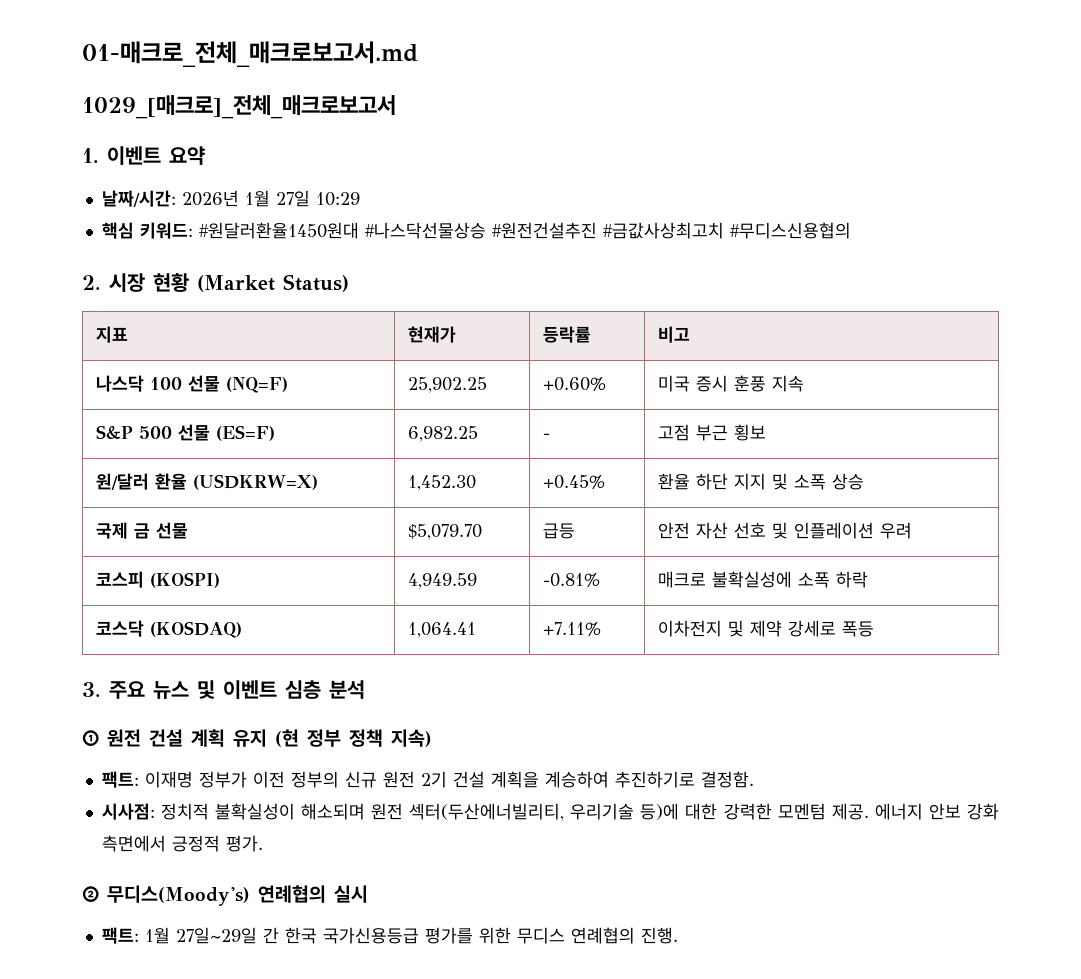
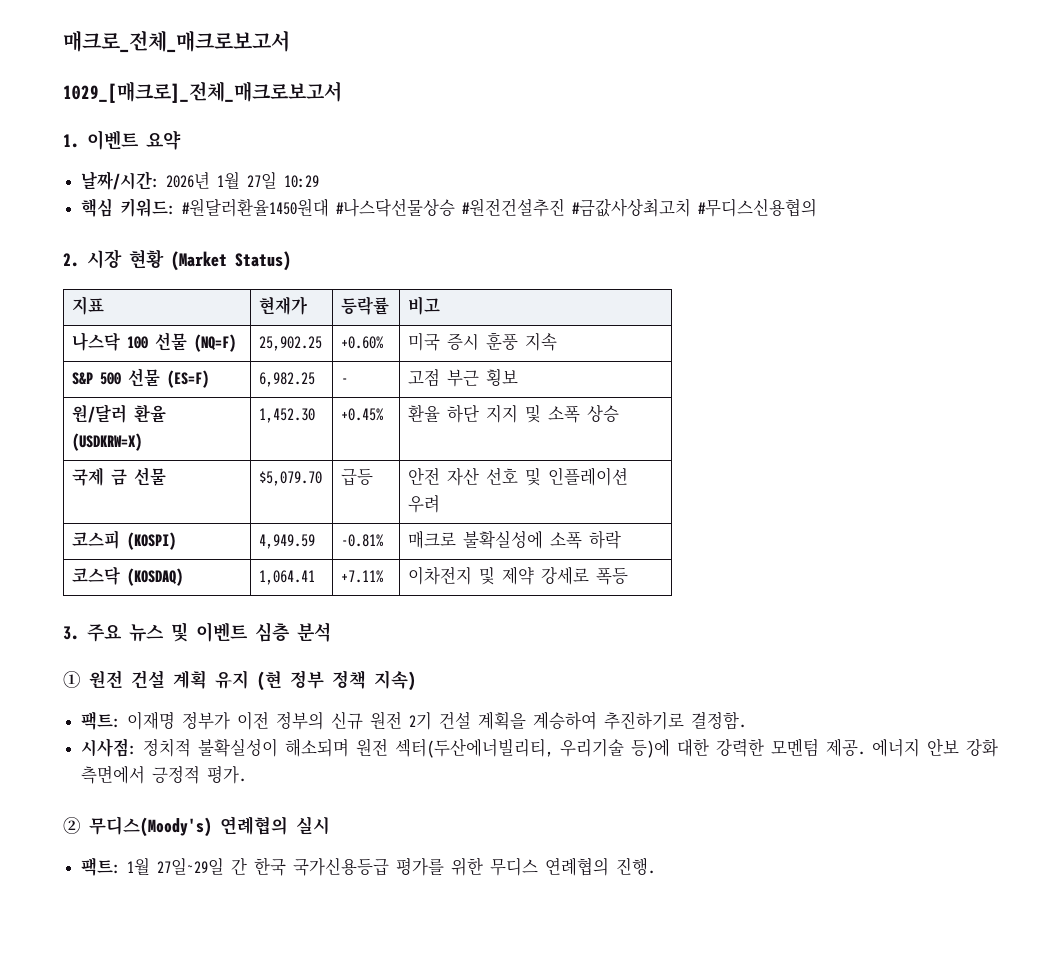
[82,41,418,67] 01-매크로_전체_매크로보고서.md -> [63,30,290,53] 매크로_전체_매크로보고서

